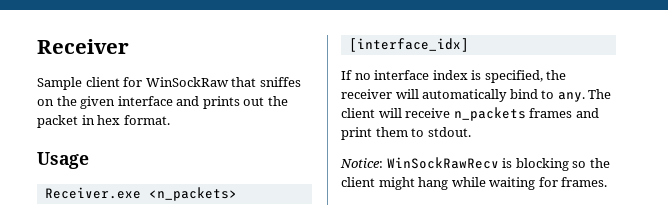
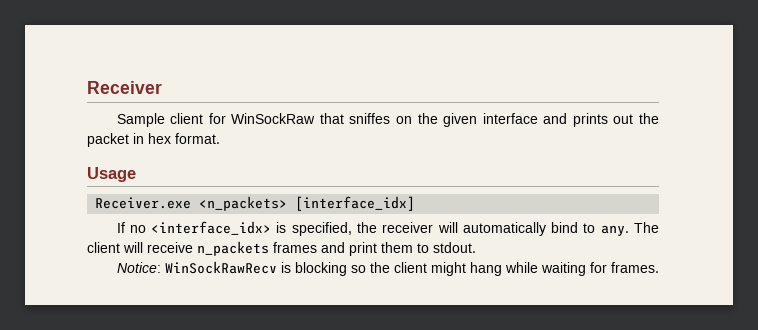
[374,70,468,80] interface index -> [151,221,272,235] <interface_idx>

